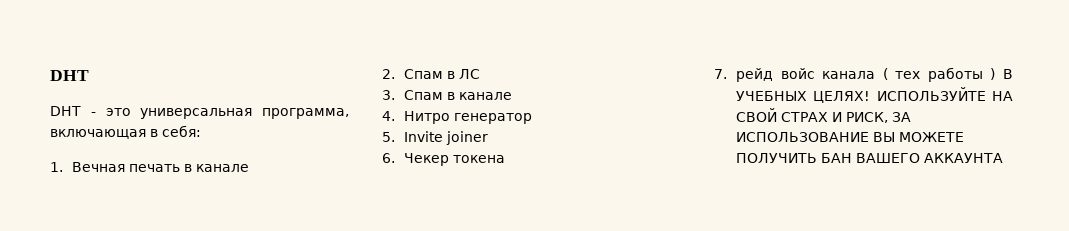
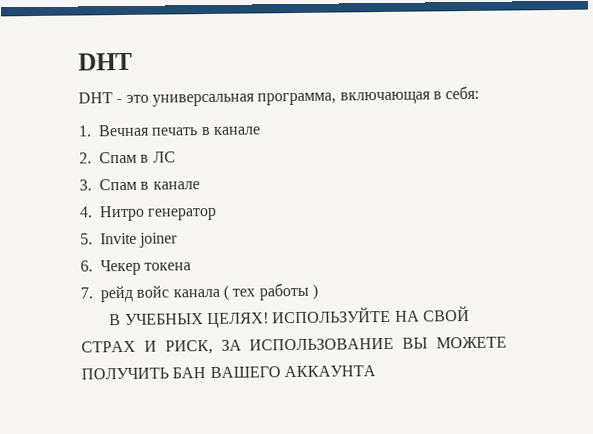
(996, 74) none -> (318, 291) //

